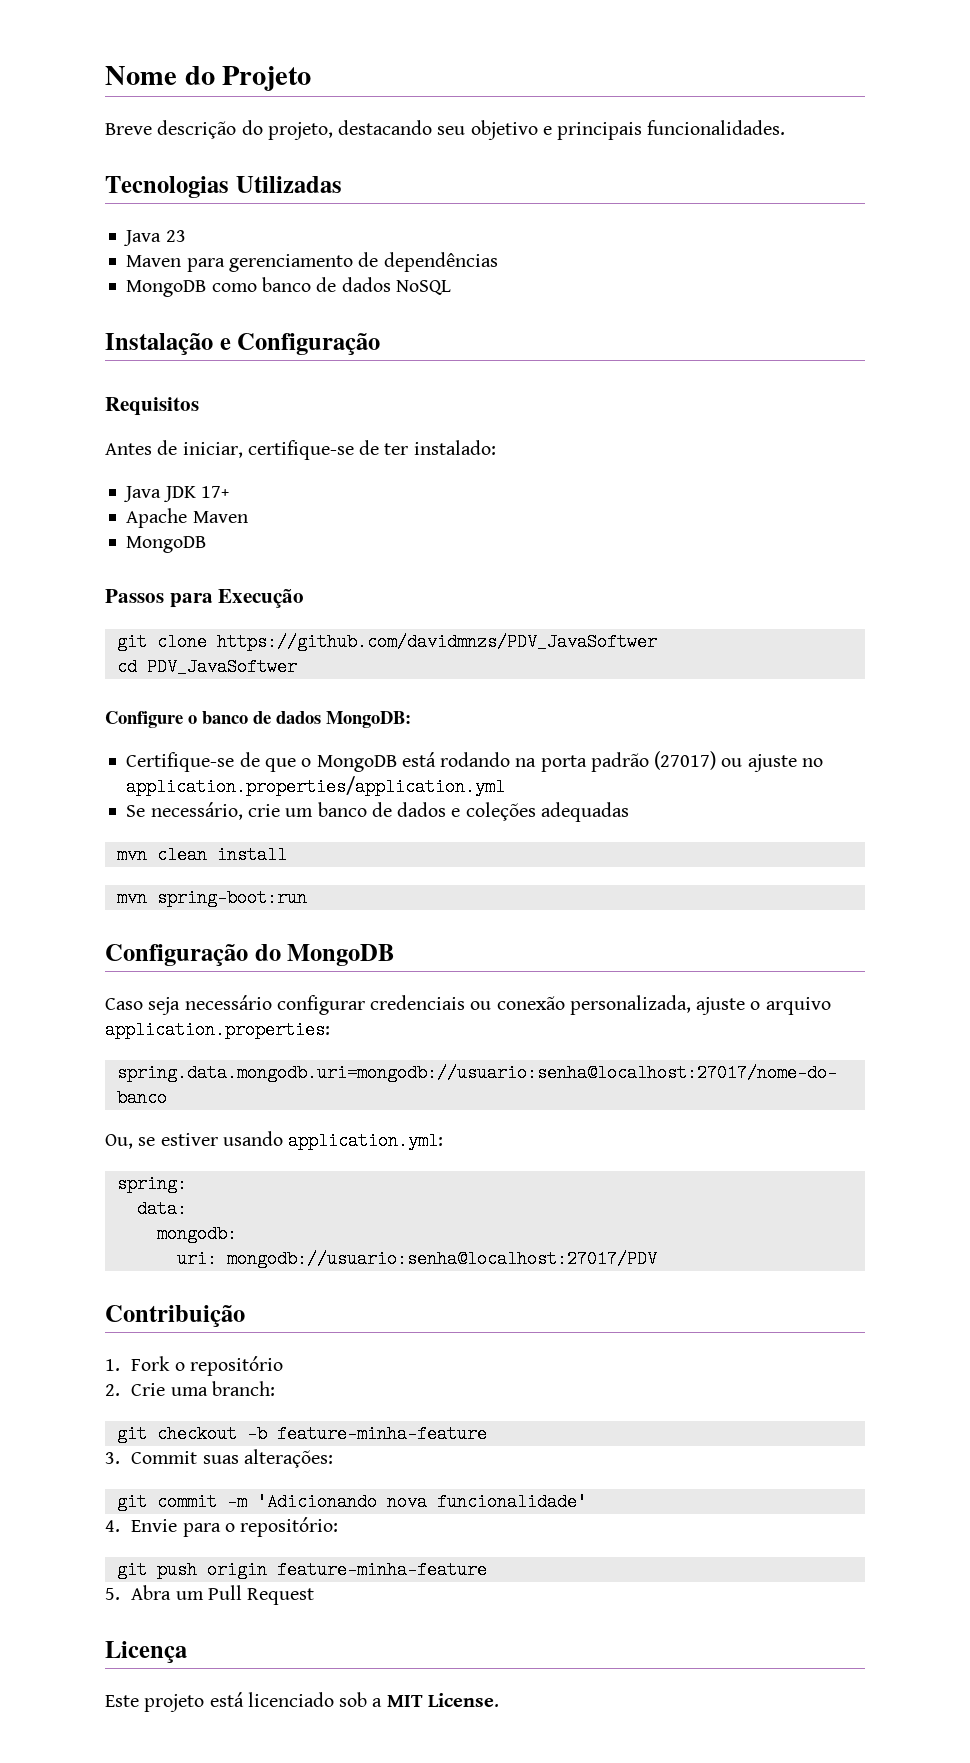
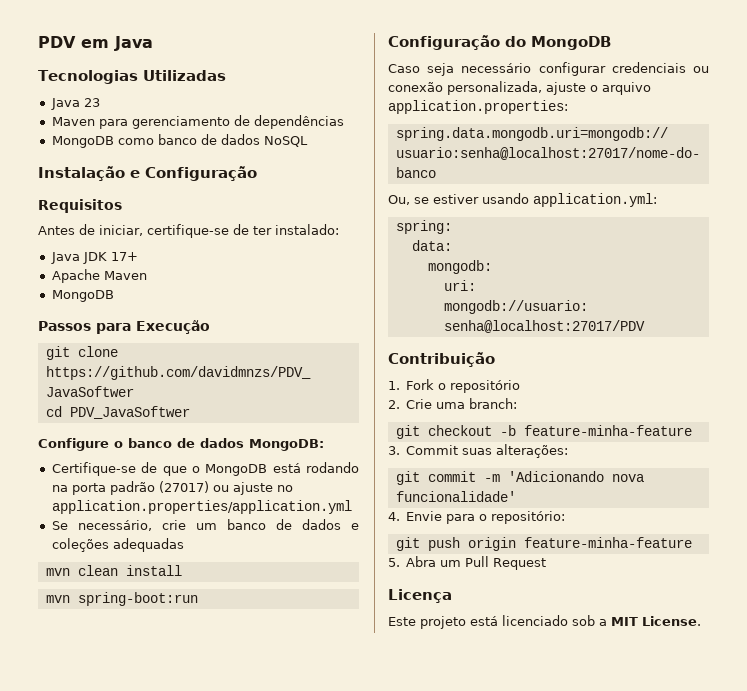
[105,66,312,91] [105,120,786,140] Nome do Projeto // Breve descrição do projeto, destacando seu objetivo e principais funcionalidades. -> [38,36,153,51] PDV em Java

